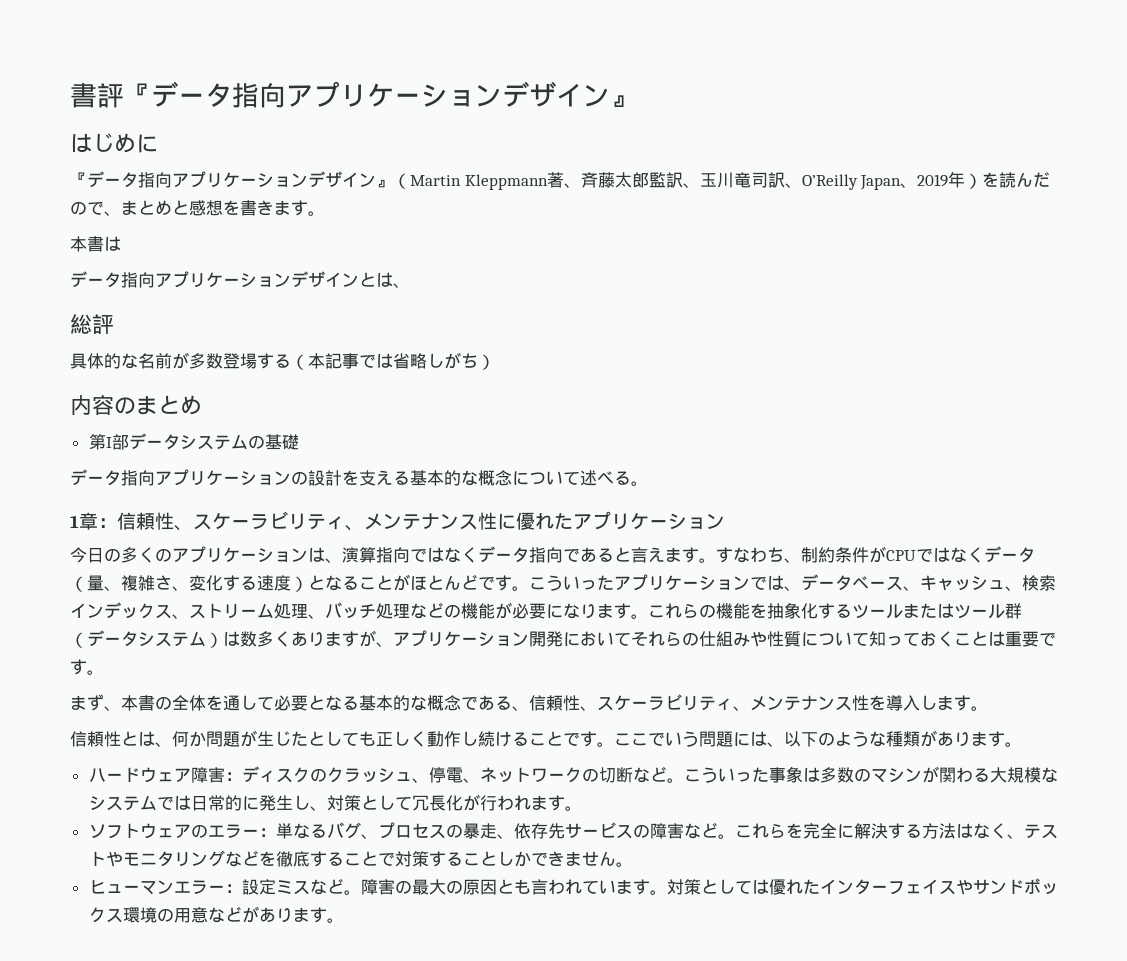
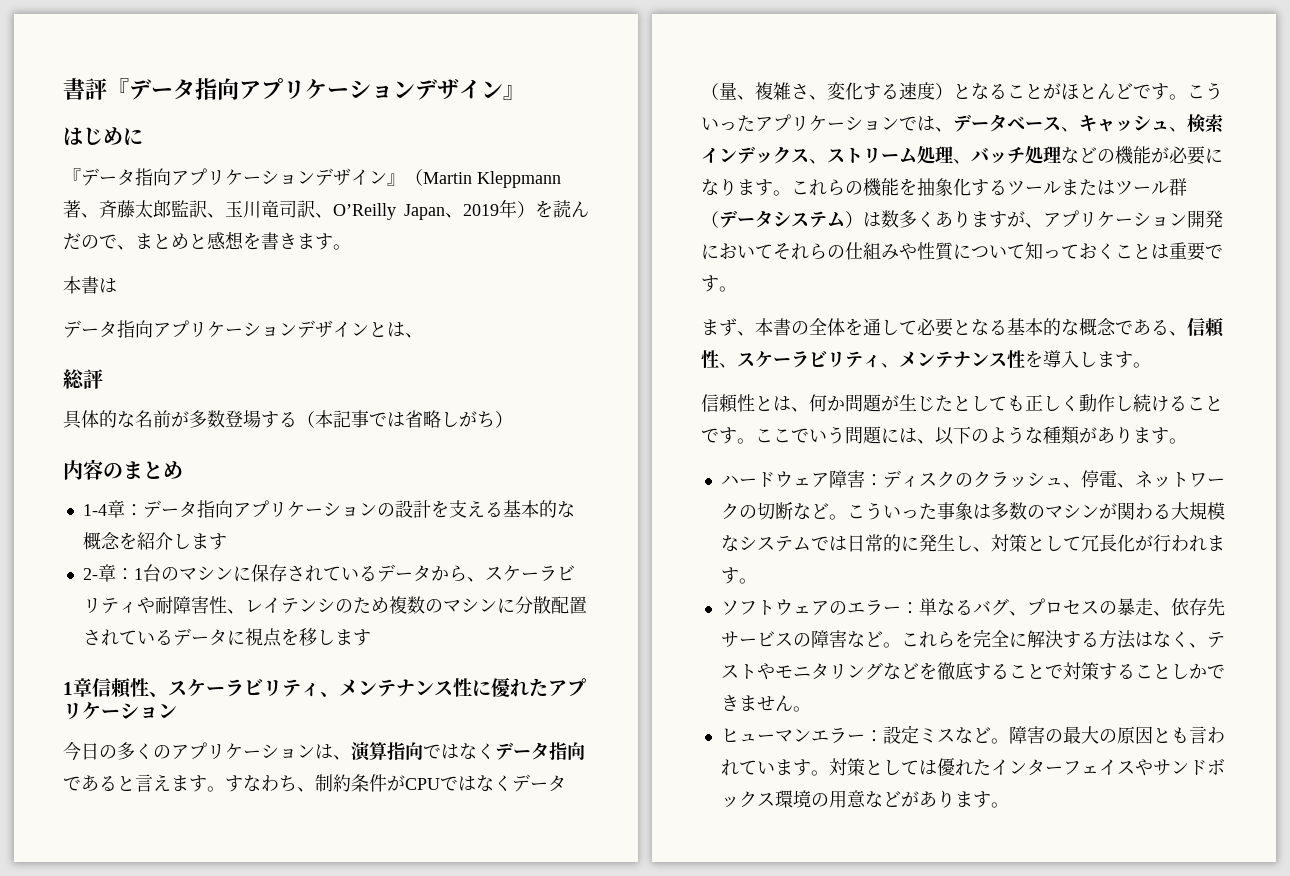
[88,433,299,450] 第I部データシステムの基礎 // -> [82,500,143,518] 1-4章：
[512,470,648,486] について述べる。 -> [118,532,227,550] [82,564,575,582] [82,596,587,614] [82,628,371,647] を紹介します // 2-章：1台のマシンに保存されているデータから、スケーラビリティや耐障害性、レイテンシのため複数のマシンに分散配置されているデータに視点を移します
[98,518,117,528] ： -> (92, 687) none

